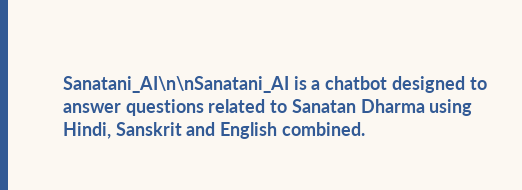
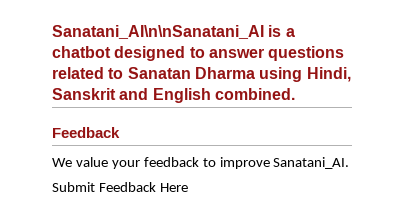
(365, 129) none -> [52,127,120,138] [52,157,350,169] [52,182,188,192] // Feedback // We value your feedback to improve Sanatani_AI. // Submit Feedback Here

